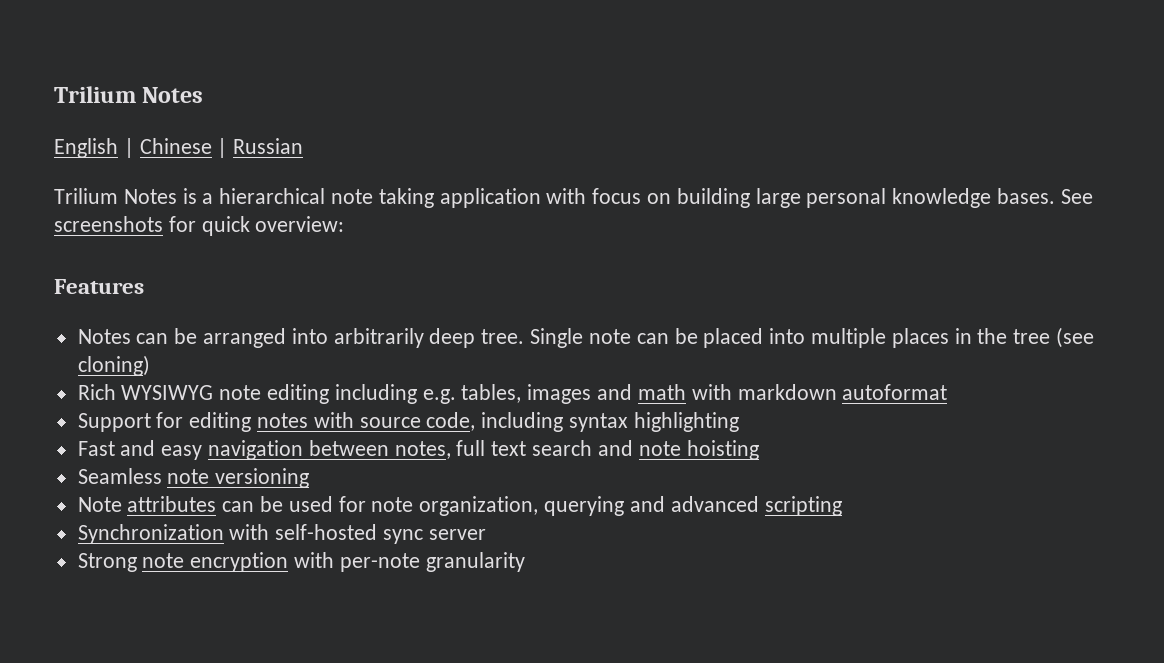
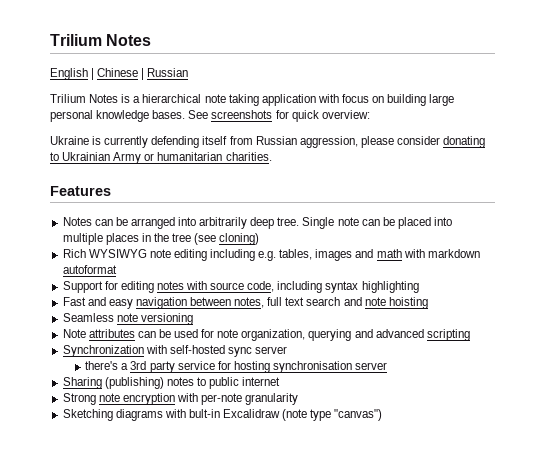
(345, 224) none -> [50,136,486,148] [50,152,272,164] // Ukraine is currently defending itself from Russian aggression, please consider donating to Ukrainian Army or humanitarian charities.
(486, 534) none -> [85,361,388,373] [62,377,281,389] // there's a 3rd party service for hosting synchronisation server // Sharing (publishing) notes to public internet
(525, 562) none -> [62,409,383,421] // Sketching diagrams with bult-in Excalidraw (note type "canvas")

